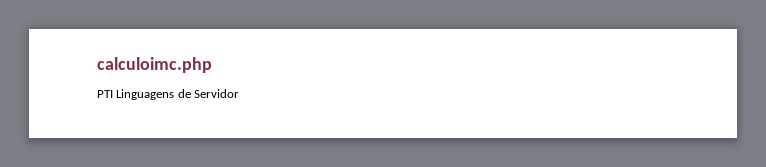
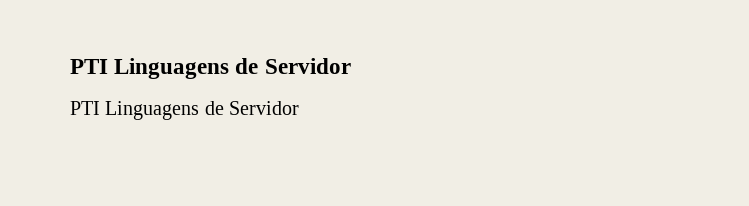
[97,57,212,73] calculoimc.php -> [70,58,351,79] PTI Linguagens de Servidor

